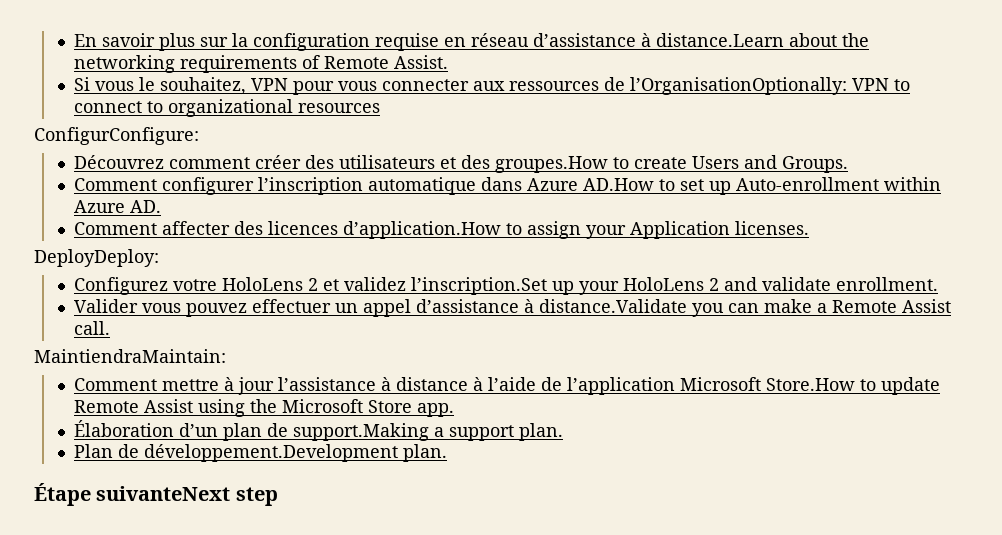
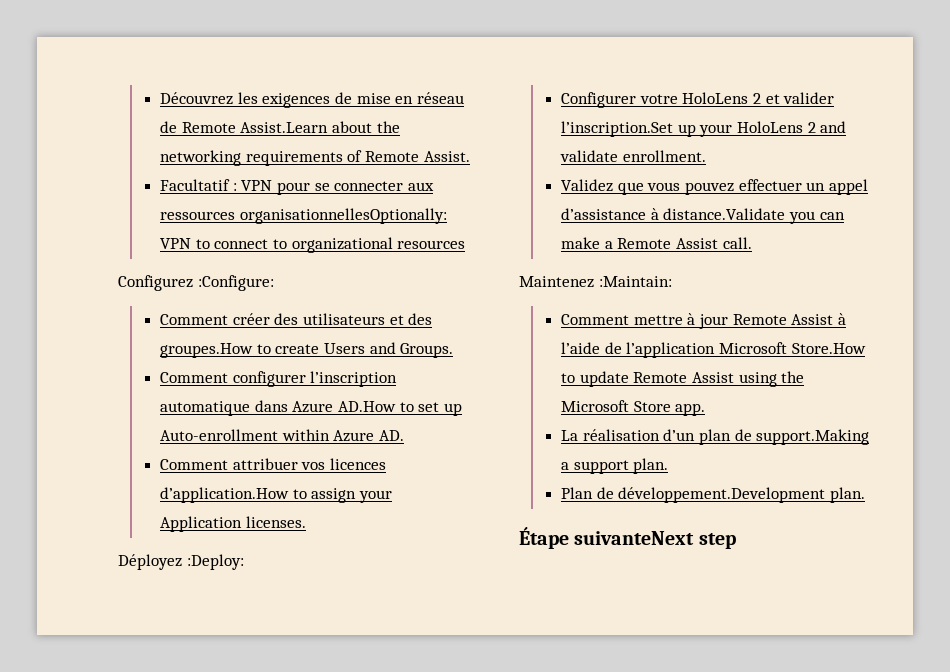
[74,33,785,51] En savoir plus sur la configuration requise en réseau d’assistance à distance.Learn -> [160,92,464,108] [160,121,329,133] Découvrez les exigences de mise en réseau de Remote Assist.Learn
[74,77,247,95] Si vous le souhaitez, -> [160,179,237,191] Facultatif :
[338,81,378,91] vous -> [314,183,330,191] se
[604,77,848,95] de l’OrganisationOptionally: -> [239,208,447,224] organisationnellesOptionally:
[34,127,199,145] [74,155,251,169] ConfigurConfigure: // Découvrez comment -> [118,275,274,291] [160,314,229,325] Configurez :Configure: // Comment
[162,221,264,235] affecter des -> [232,458,326,470] attribuer vos
[34,249,159,267] [74,277,169,295] DeployDeploy: // Configurez -> [118,554,244,570] [561,92,637,108] Déployez :Deploy: // Configurer
[344,277,407,291] validez -> [783,92,835,104] valider
[74,299,139,313] Valider -> [561,179,644,195] Validez que
[34,349,226,363] MaintiendraMaintain: -> [519,276,672,288] Maintenez :Maintain:
[278,377,469,391] l’assistance à distance -> [732,314,834,325] Remote Assist
[74,420,175,437] Élaboration -> [561,429,660,441] La réalisation

